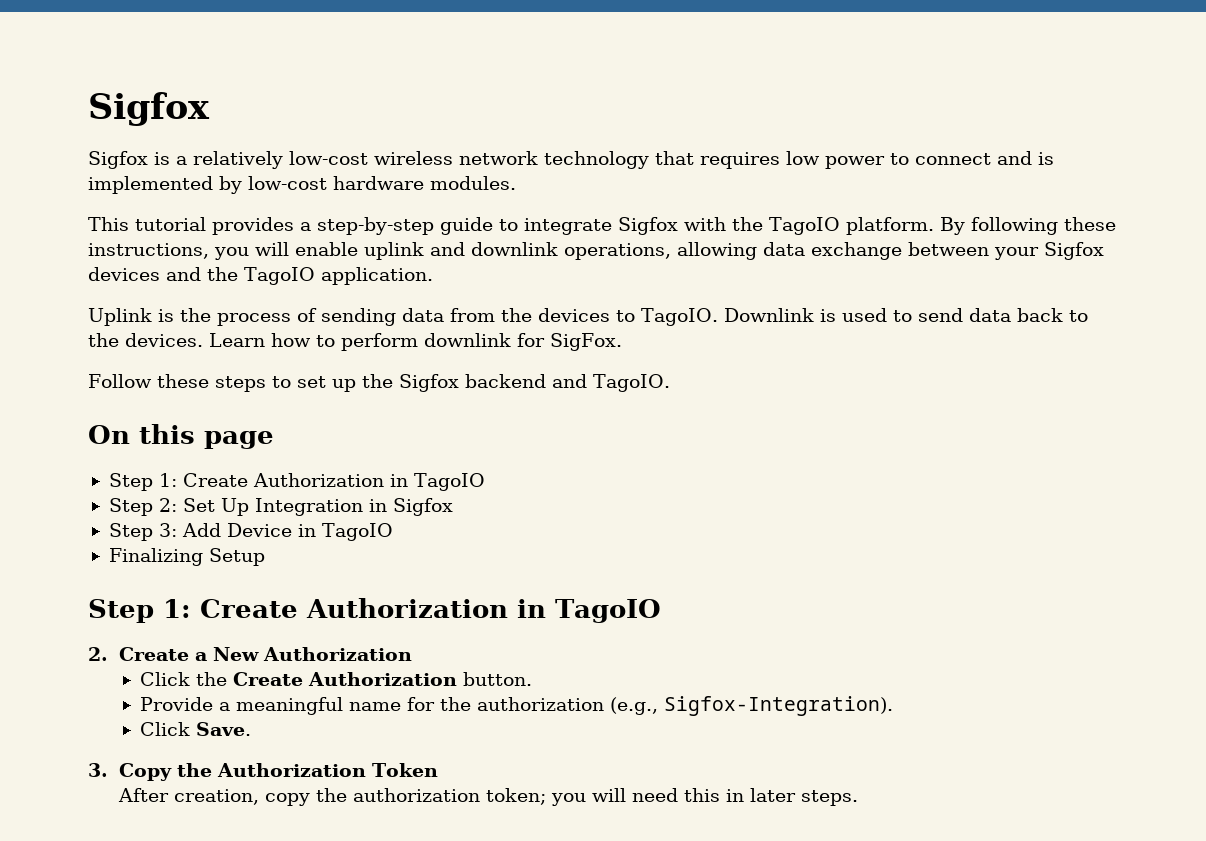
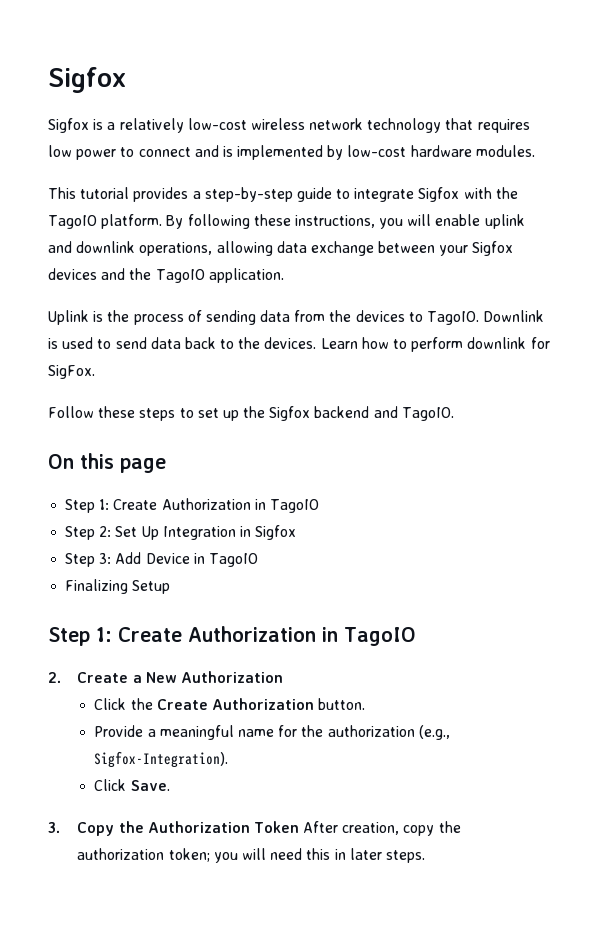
(439, 770) // -> (299, 827) none

